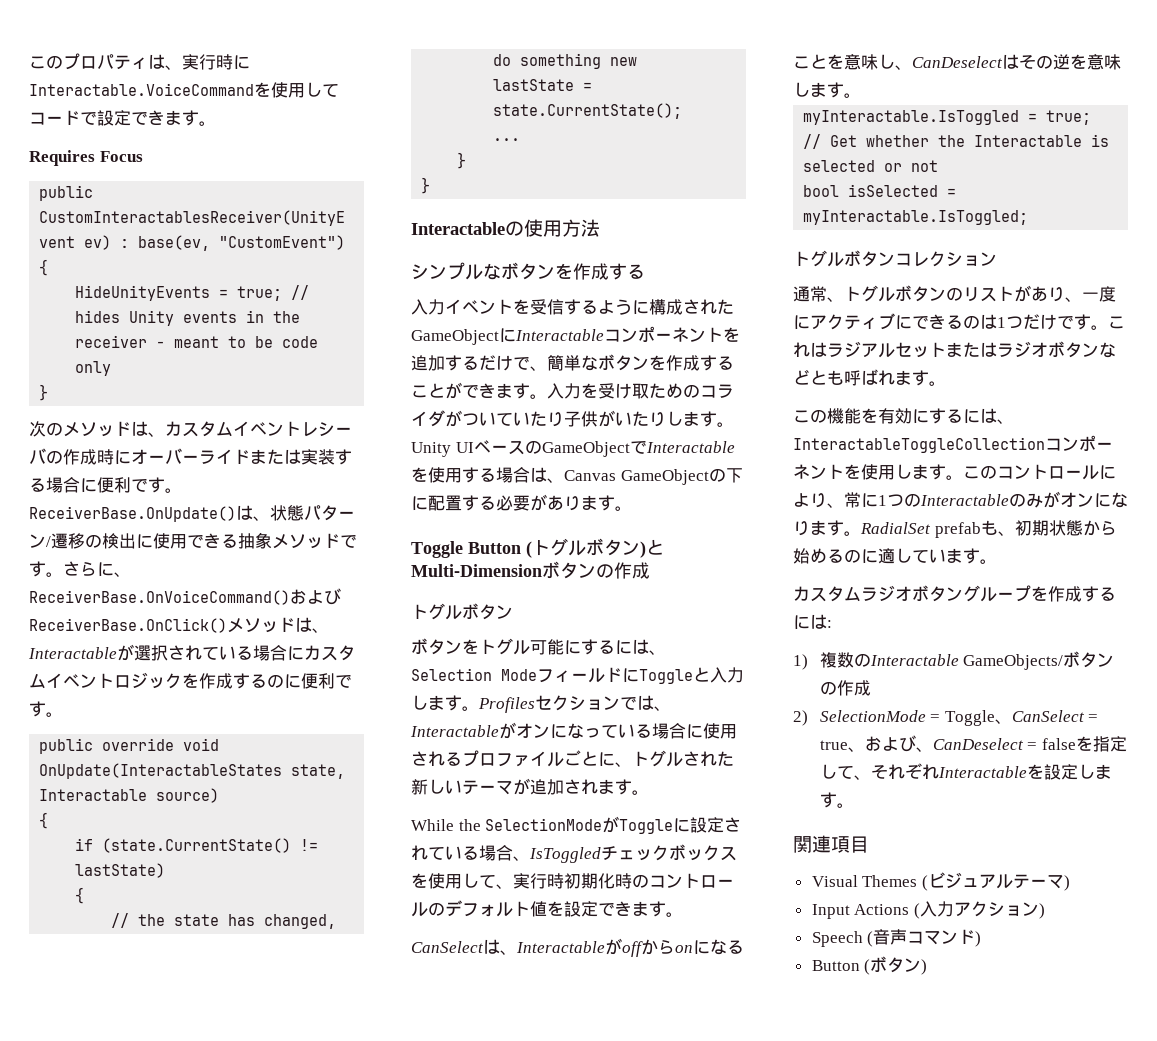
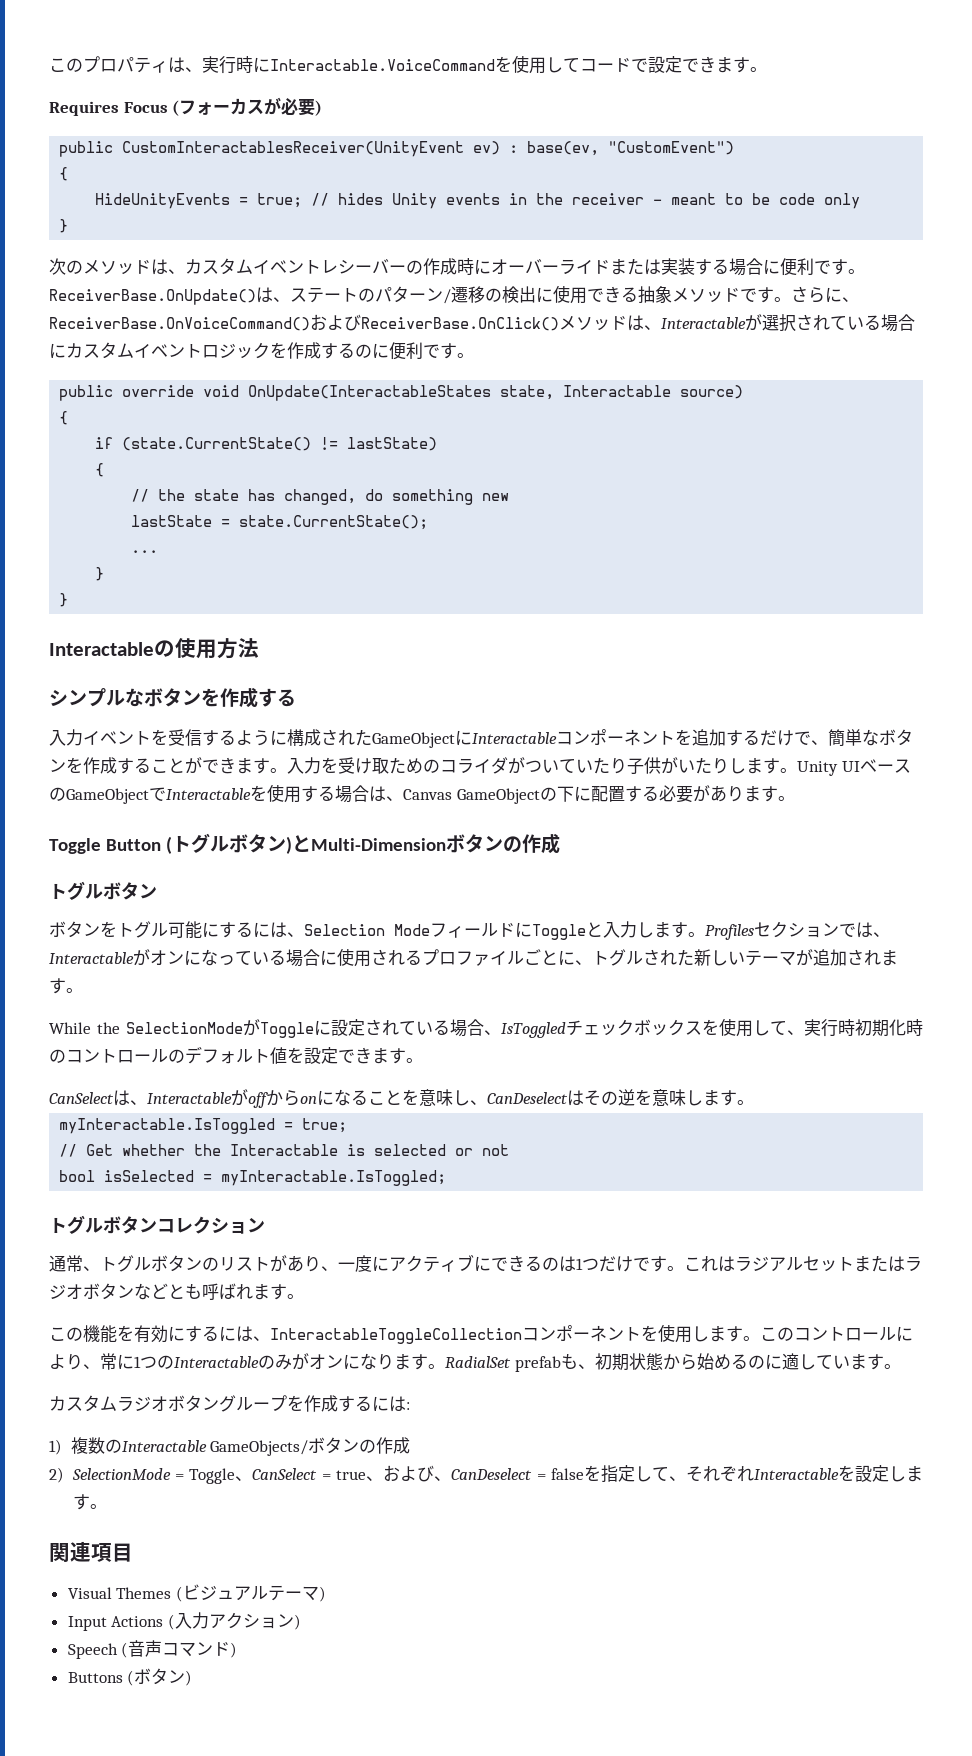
(143, 156) none -> [172,97,323,116] (フォーカスが必要)
(46, 456) none -> [389,265,406,273] ー
[270,505,304,521] 状態 -> [290,287,375,303] ステートの
[811,960,860,971] Button -> [67,1672,123,1683] Buttons

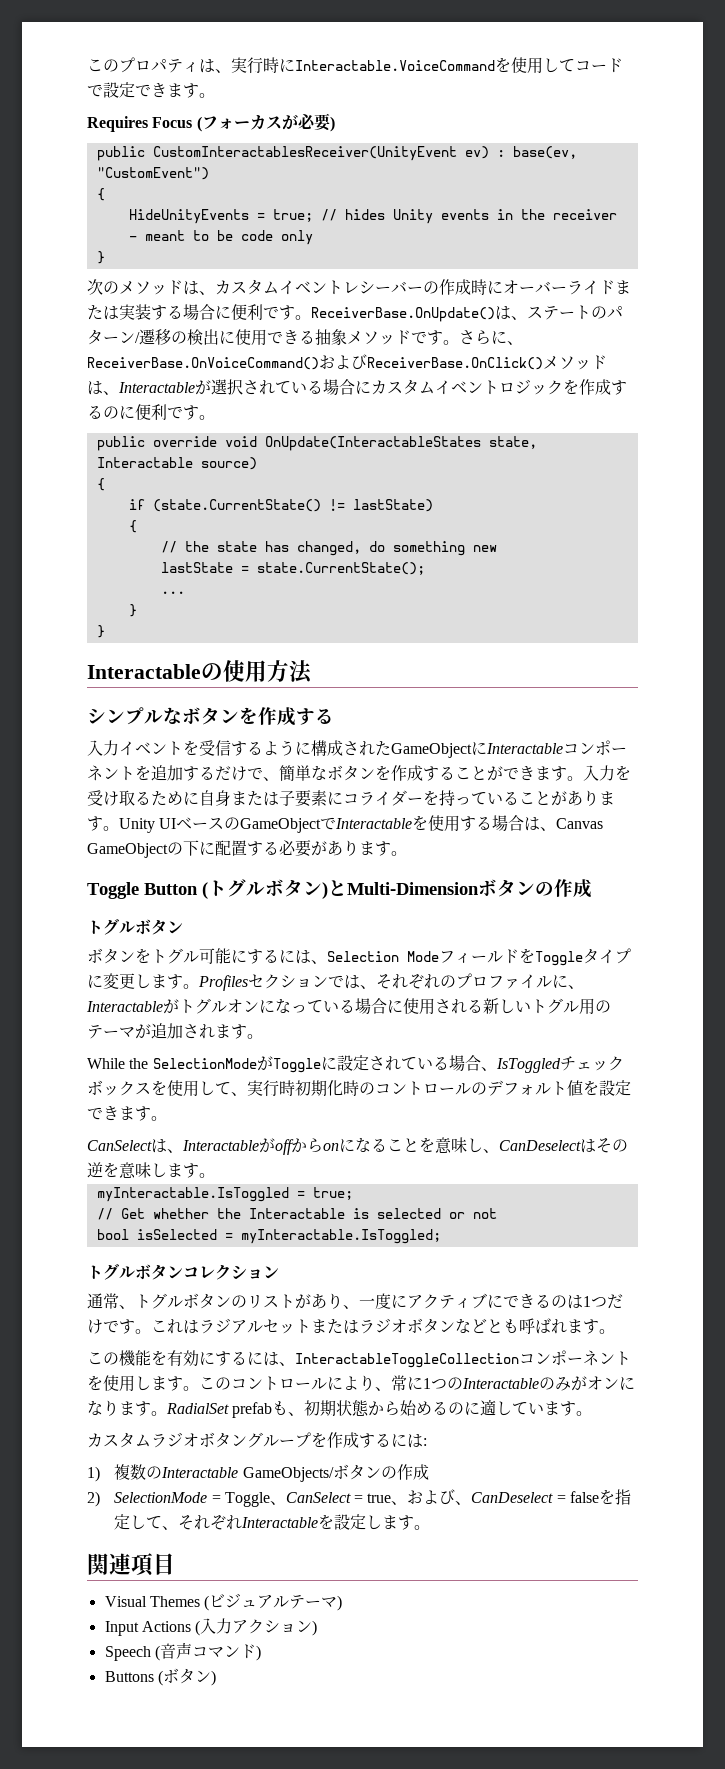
[389,757,746,775] ためのコライダがついていたり子供がいたりし -> [135,790,599,807] るために自身または子要素にコライダーを持っていることがあり
[515,921,637,940] にToggleと入力 -> [519,948,631,966] [87,973,135,989] をToggleタイプに変更
[49,949,150,966] Interactableが -> [376,973,584,989] [86,998,227,1014] それぞれのプロファイルに、Interactableがトグル
[422,949,745,966] プロファイルごとに、トグルされた新しい -> [483,998,611,1015] 新しいトグル用の

